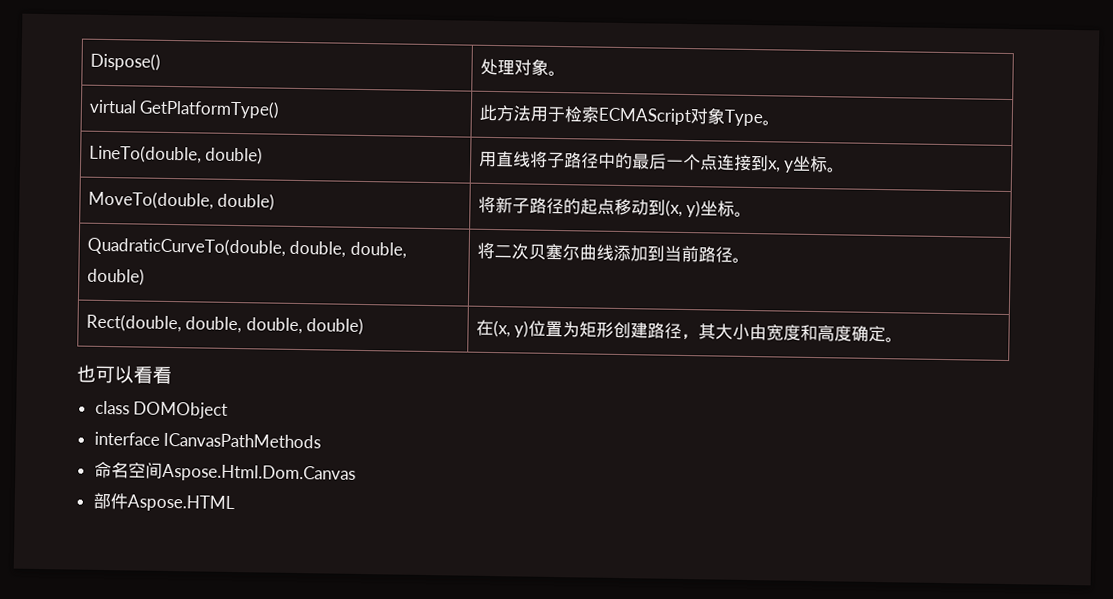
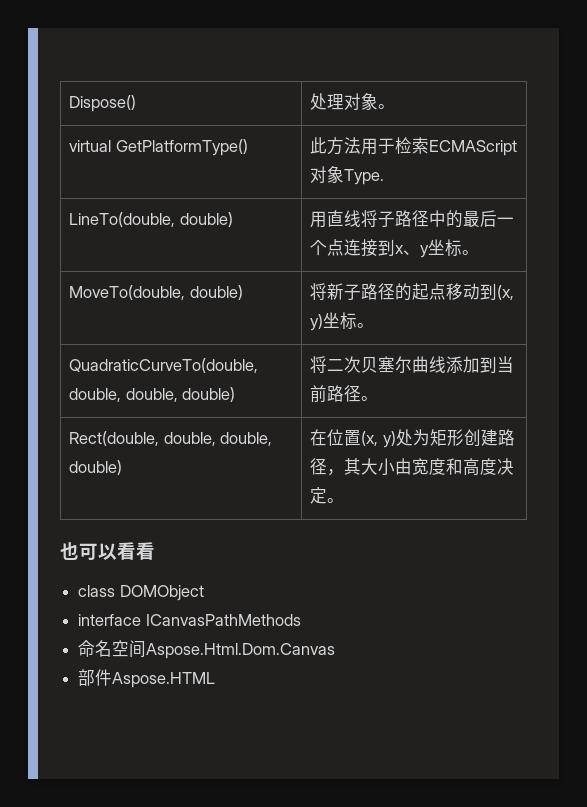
[723,109,780,127] Type。 -> [344,169,385,185] Type.
[767,160,781,173] x, -> [395,245,421,255] x、
[492,320,564,338] (x, y)位置 -> [327,429,413,448] 位置(x, y)处
[851,325,870,342] 确 -> [497,458,515,475] 决

